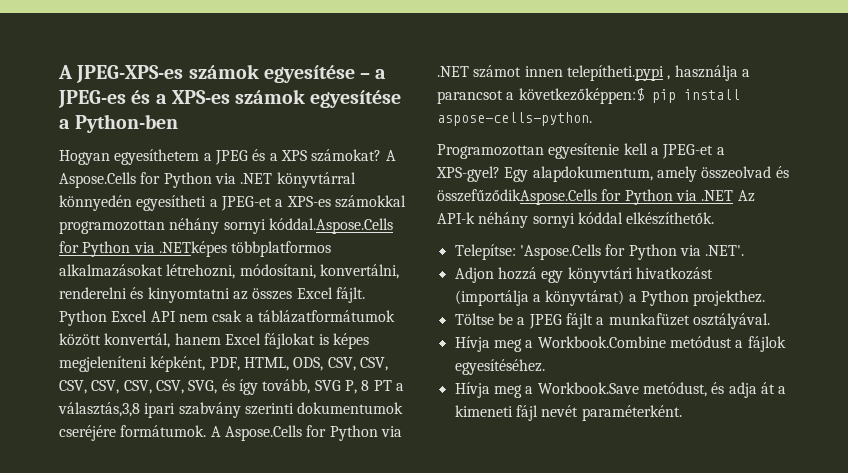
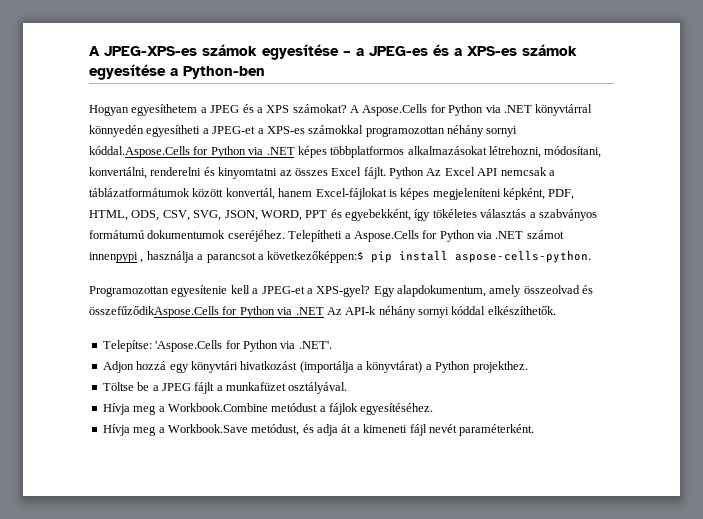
[158,241,227,257] .NETképes -> [266,146,327,158] .NET képes
(107, 318) none -> [426,168,442,176] Az
[178,310,243,322] nem csak -> [500,167,547,176] nemcsak
[224,333,316,349] Excel fájlokat -> [315,188,387,200] Excel-fájlokat
[359,357,388,371] [59,379,404,395] [58,402,404,418] [59,425,221,441] CSV, CSV, CSV, CSV, CSV, SVG, és így tovább, SVG P, 8 PT a választás,3,8 ipari szabvány szerinti dokumentumok cseréjére formátumok. A -> [193,209,597,221] [89,230,351,242] SVG, JSON, WORD, PPT és egyebekként, így tökéletes választás a szabványos formátumú dokumentumok cseréjéhez. Telepítheti a
[524,65,664,81] innen telepítheti.pypi -> [89,252,138,263] innenpypi

